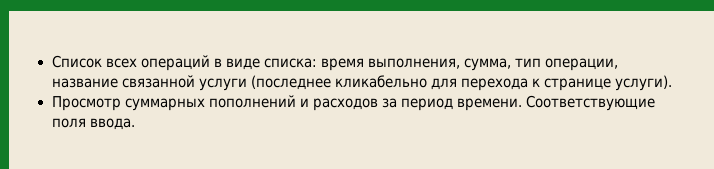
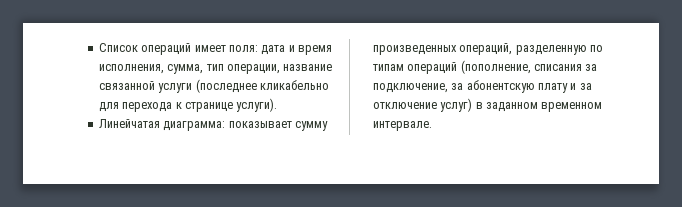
[105,55,460,71] всех операций в виде списка: время выполнения, -> [141,43,332,55] [98,64,164,74] операций имеет поля: дата и время исполнения,
[51,95,655,111] [51,118,135,130] Просмотр суммарных пополнений и расходов за период времени. Соответствующие поля ввода. -> [98,119,328,131] [372,43,603,55] [372,60,598,74] [372,80,592,93] [372,98,603,112] [372,121,432,131] Линейчатая диаграмма: показывает сумму произведенных операций, разделенную по типам операций (пополнение, списания за подключение, за абонентскую плату и за отключение услуг) в заданном временном интервале.

